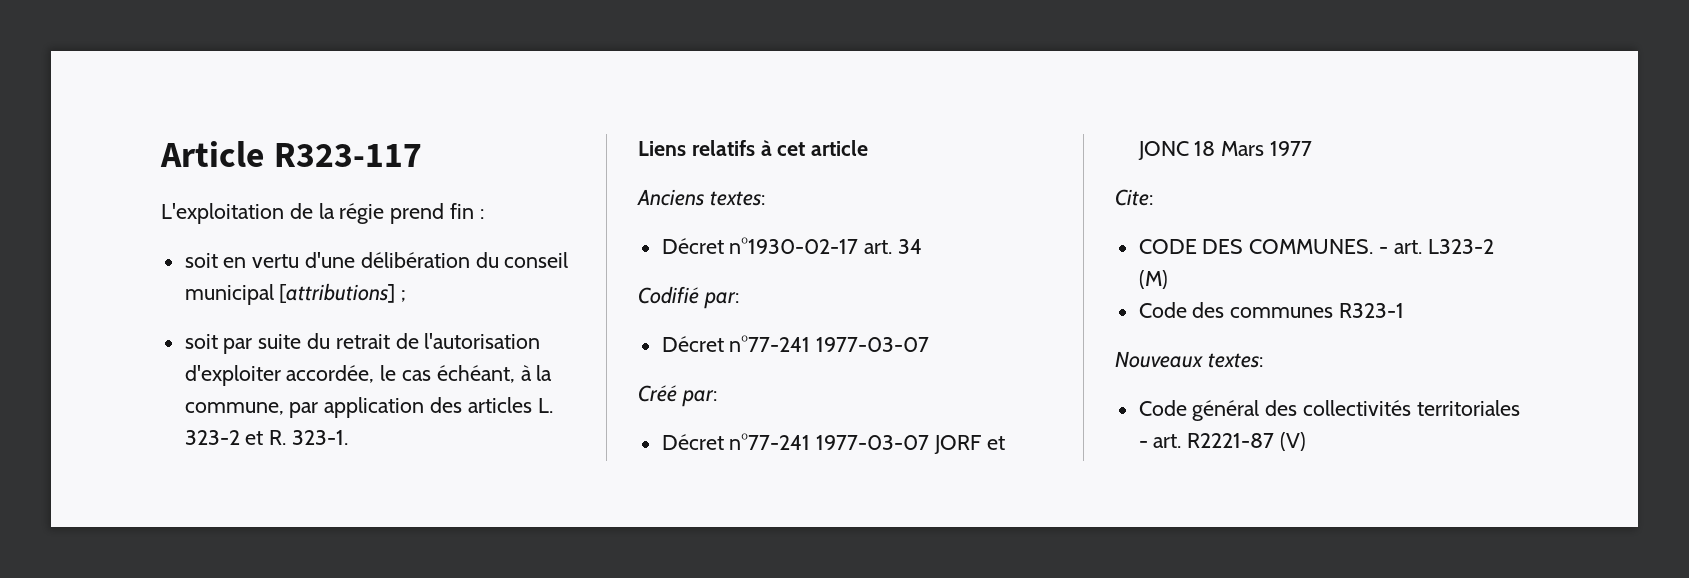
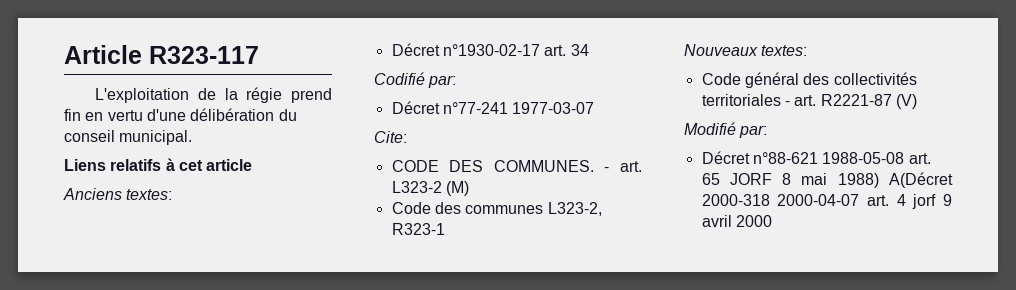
[479,209,484,219] [184,253,218,268] : // soit -> (81, 115) none
[184,283,407,305] [184,333,541,354] [184,365,553,386] [184,397,553,418] [184,430,349,445] municipal [attributions] ; // soit par suite du retrait de l'autorisation d'exploiter accordée, le cas échéant, à la commune, par application des articles L. 323-2 et R. 323-1. -> [119,130,193,145] municipal.
[638,385,717,407] [661,433,1005,454] [1137,141,1313,160] // Créé par: // Décret n°77-241 1977-03-07 JORF et JONC 18 Mars 1977 -> (595, 108) none
(1334, 312) none -> [547,202,602,216] L323-2,
(1307, 441) none -> [684,122,768,138] [701,151,931,164] [701,172,953,188] [701,194,952,209] [701,215,772,227] // Modifié par: // Décret n°88-621 1988-05-08 art. 65 JORF 8 mai 1988) A(Décret 2000-318 2000-04-07 art. 4 jorf 9 avril 2000

